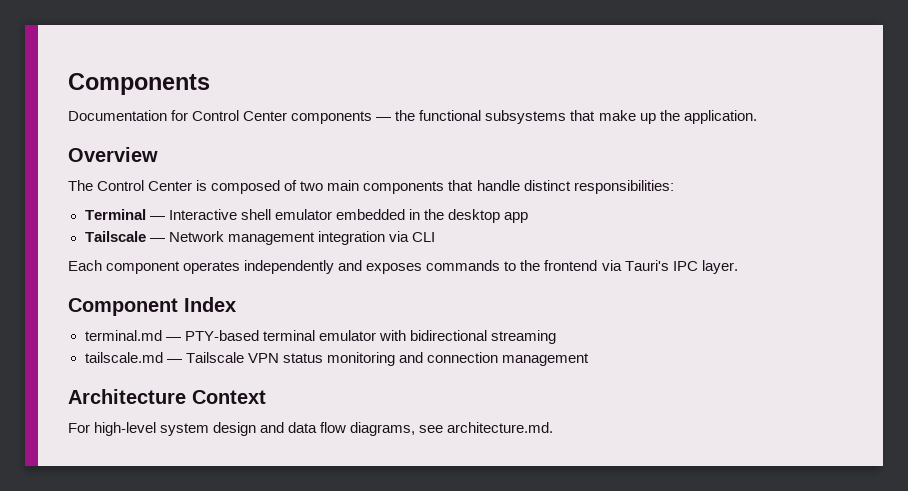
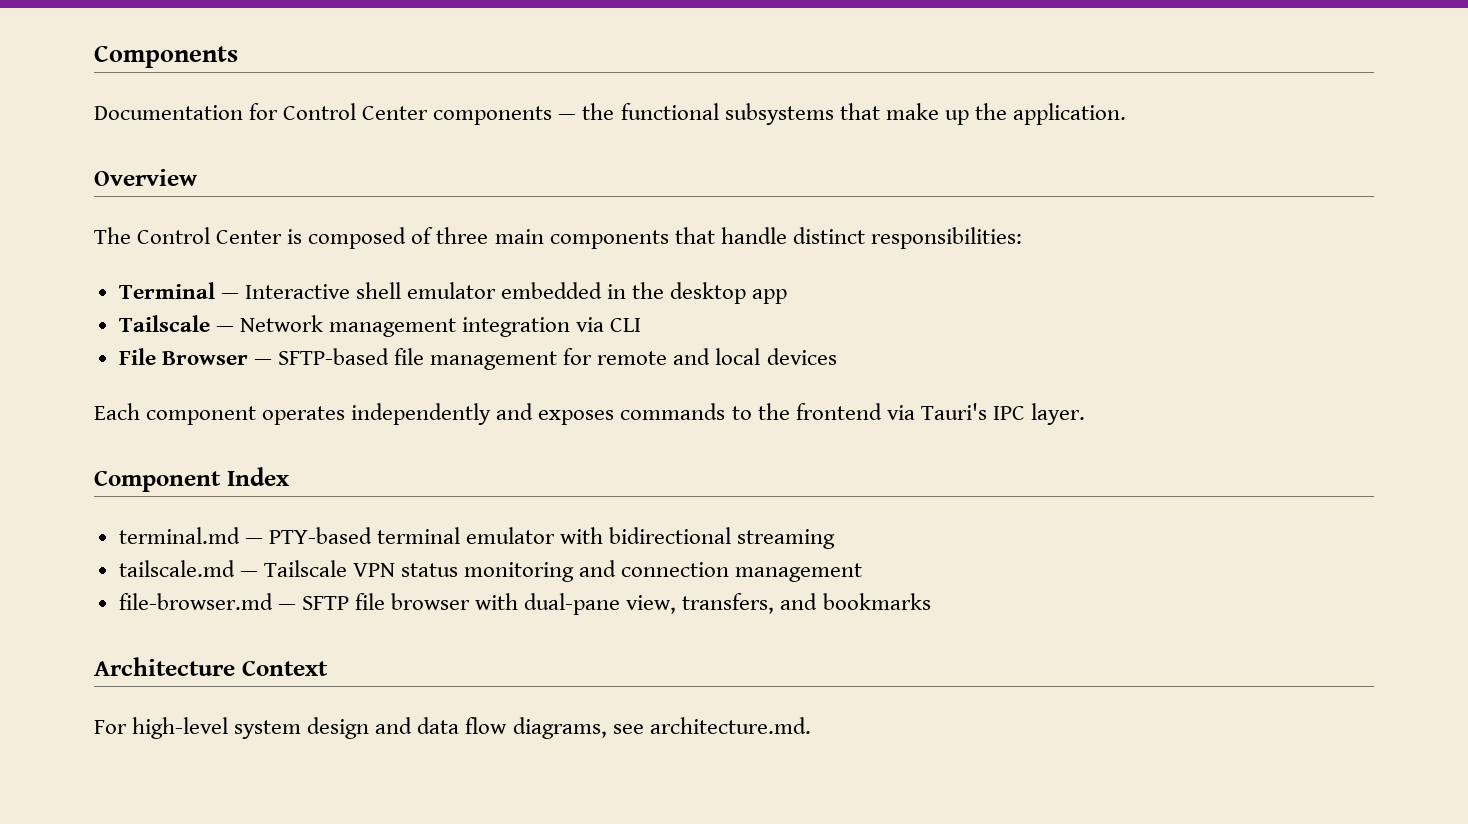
[300,181,324,191] two -> [436,227,489,244] three
(435, 237) none -> [118,348,837,370] // File Browser — SFTP-based file management for remote and local devices
(589, 359) none -> [118,593,931,615] // file-browser.md — SFTP file browser with dual-pane view, transfers, and bookmarks

